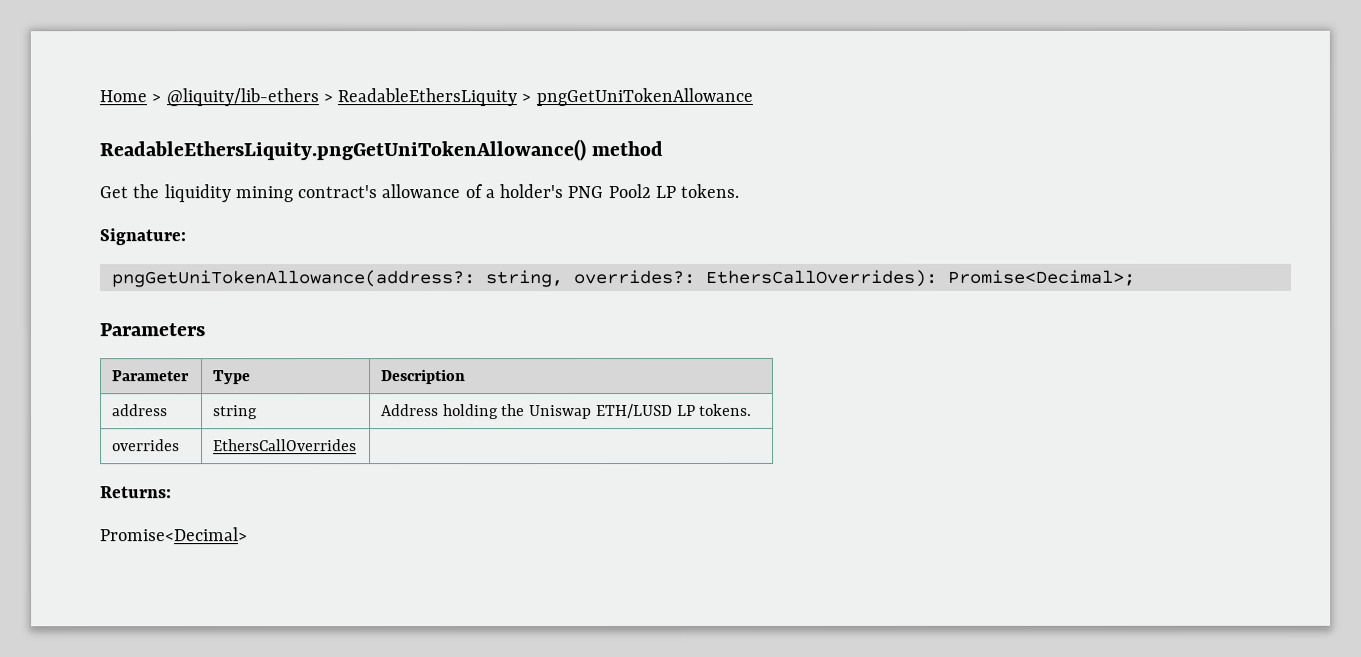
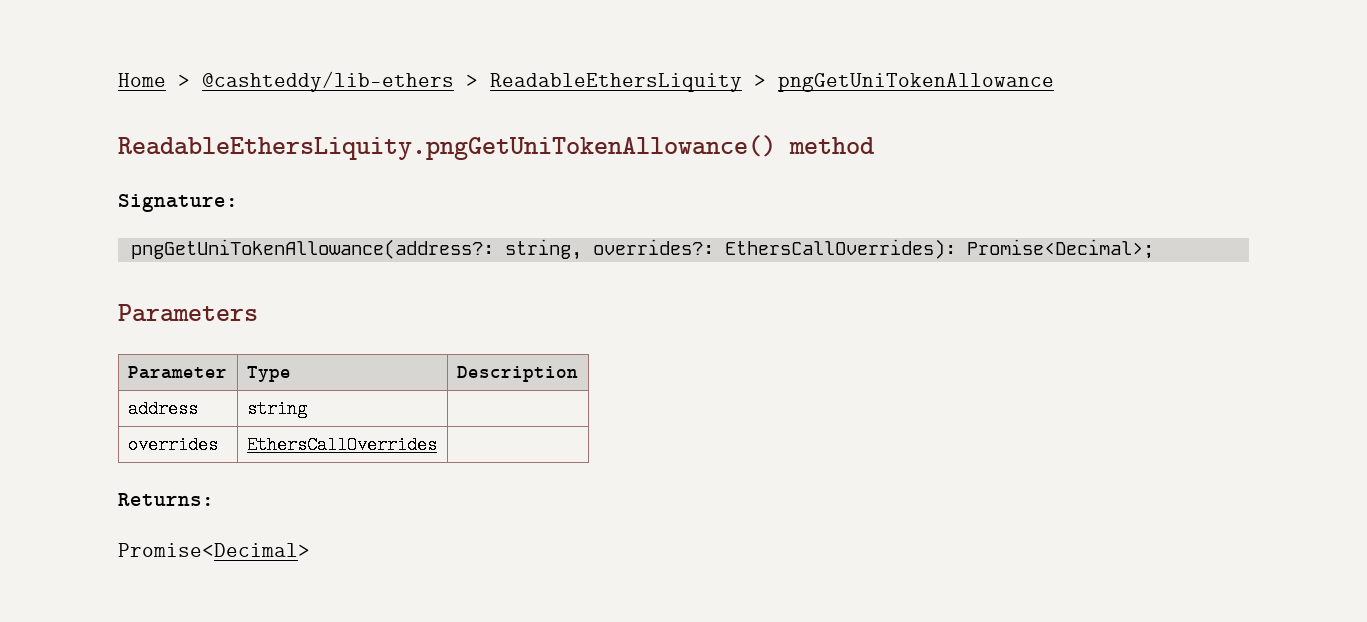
[165,88,319,107] @liquity/lib-ethers -> [202,71,454,92] @cashteddy/lib-ethers
[99,183,740,203] // Get the liquidity mining contract's allowance of a holder's PNG Pool2 LP tokens. -> (875, 145) none
[381,403,753,420] Address holding the Uniswap ETH/LUSD LP tokens. -> (307, 409) none

